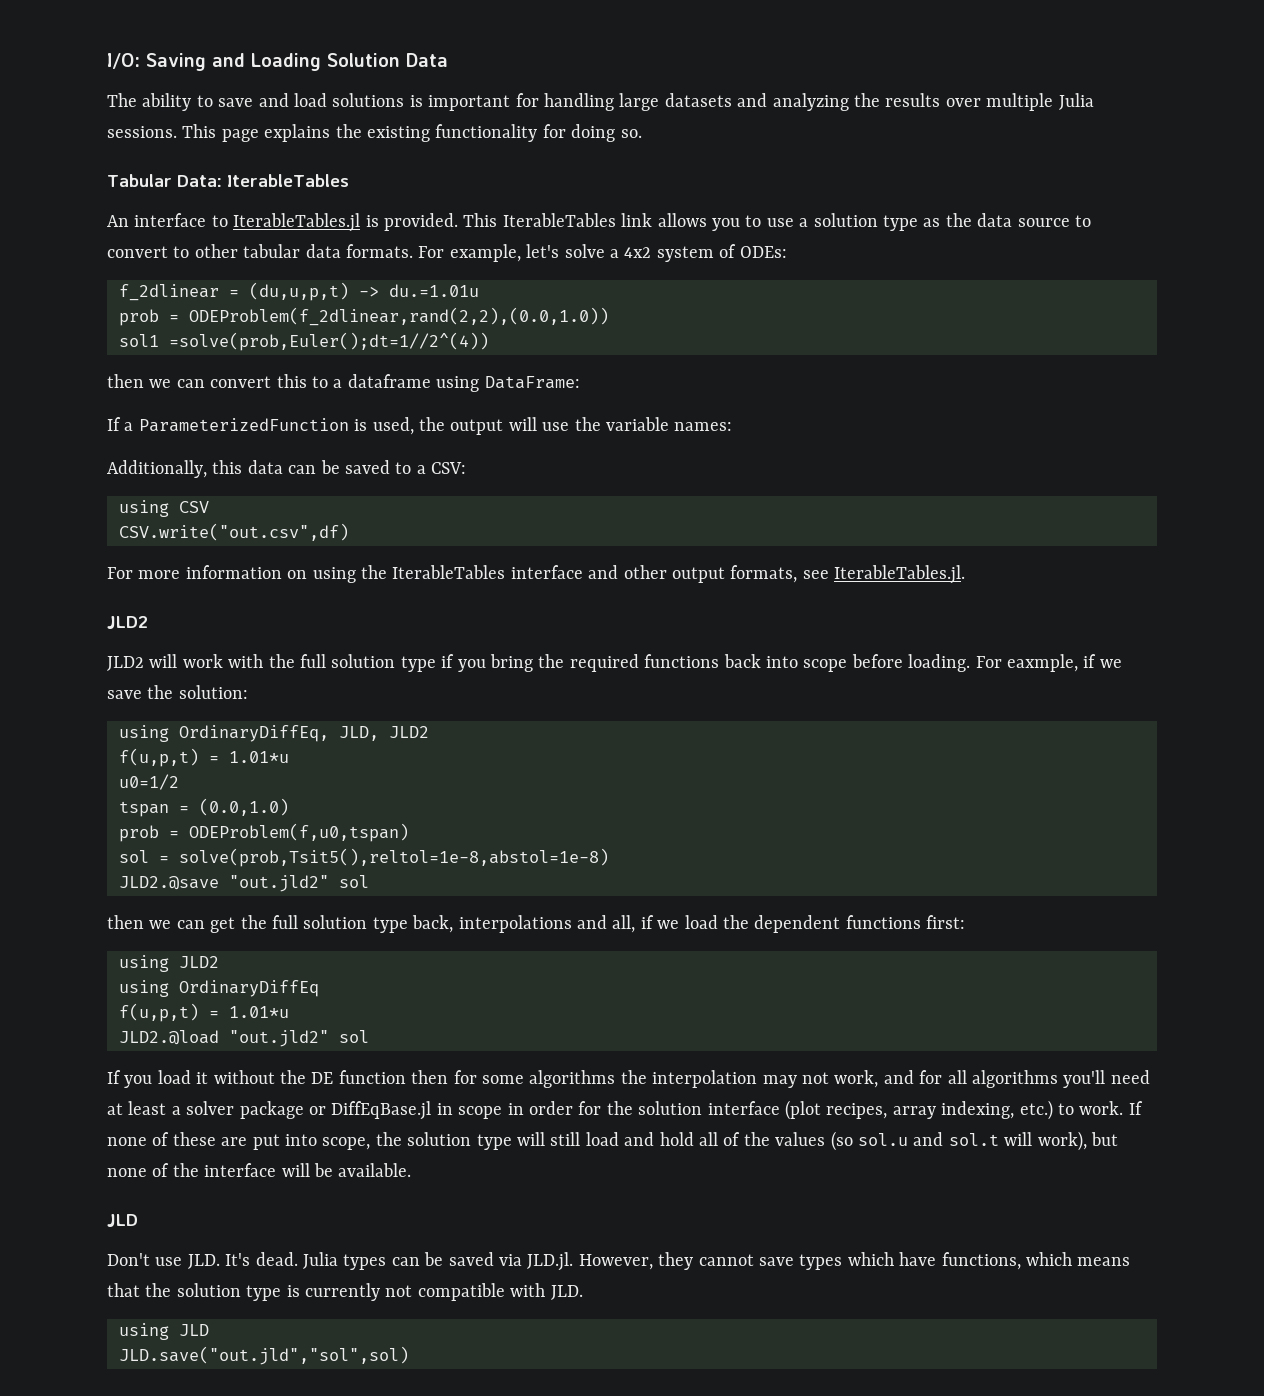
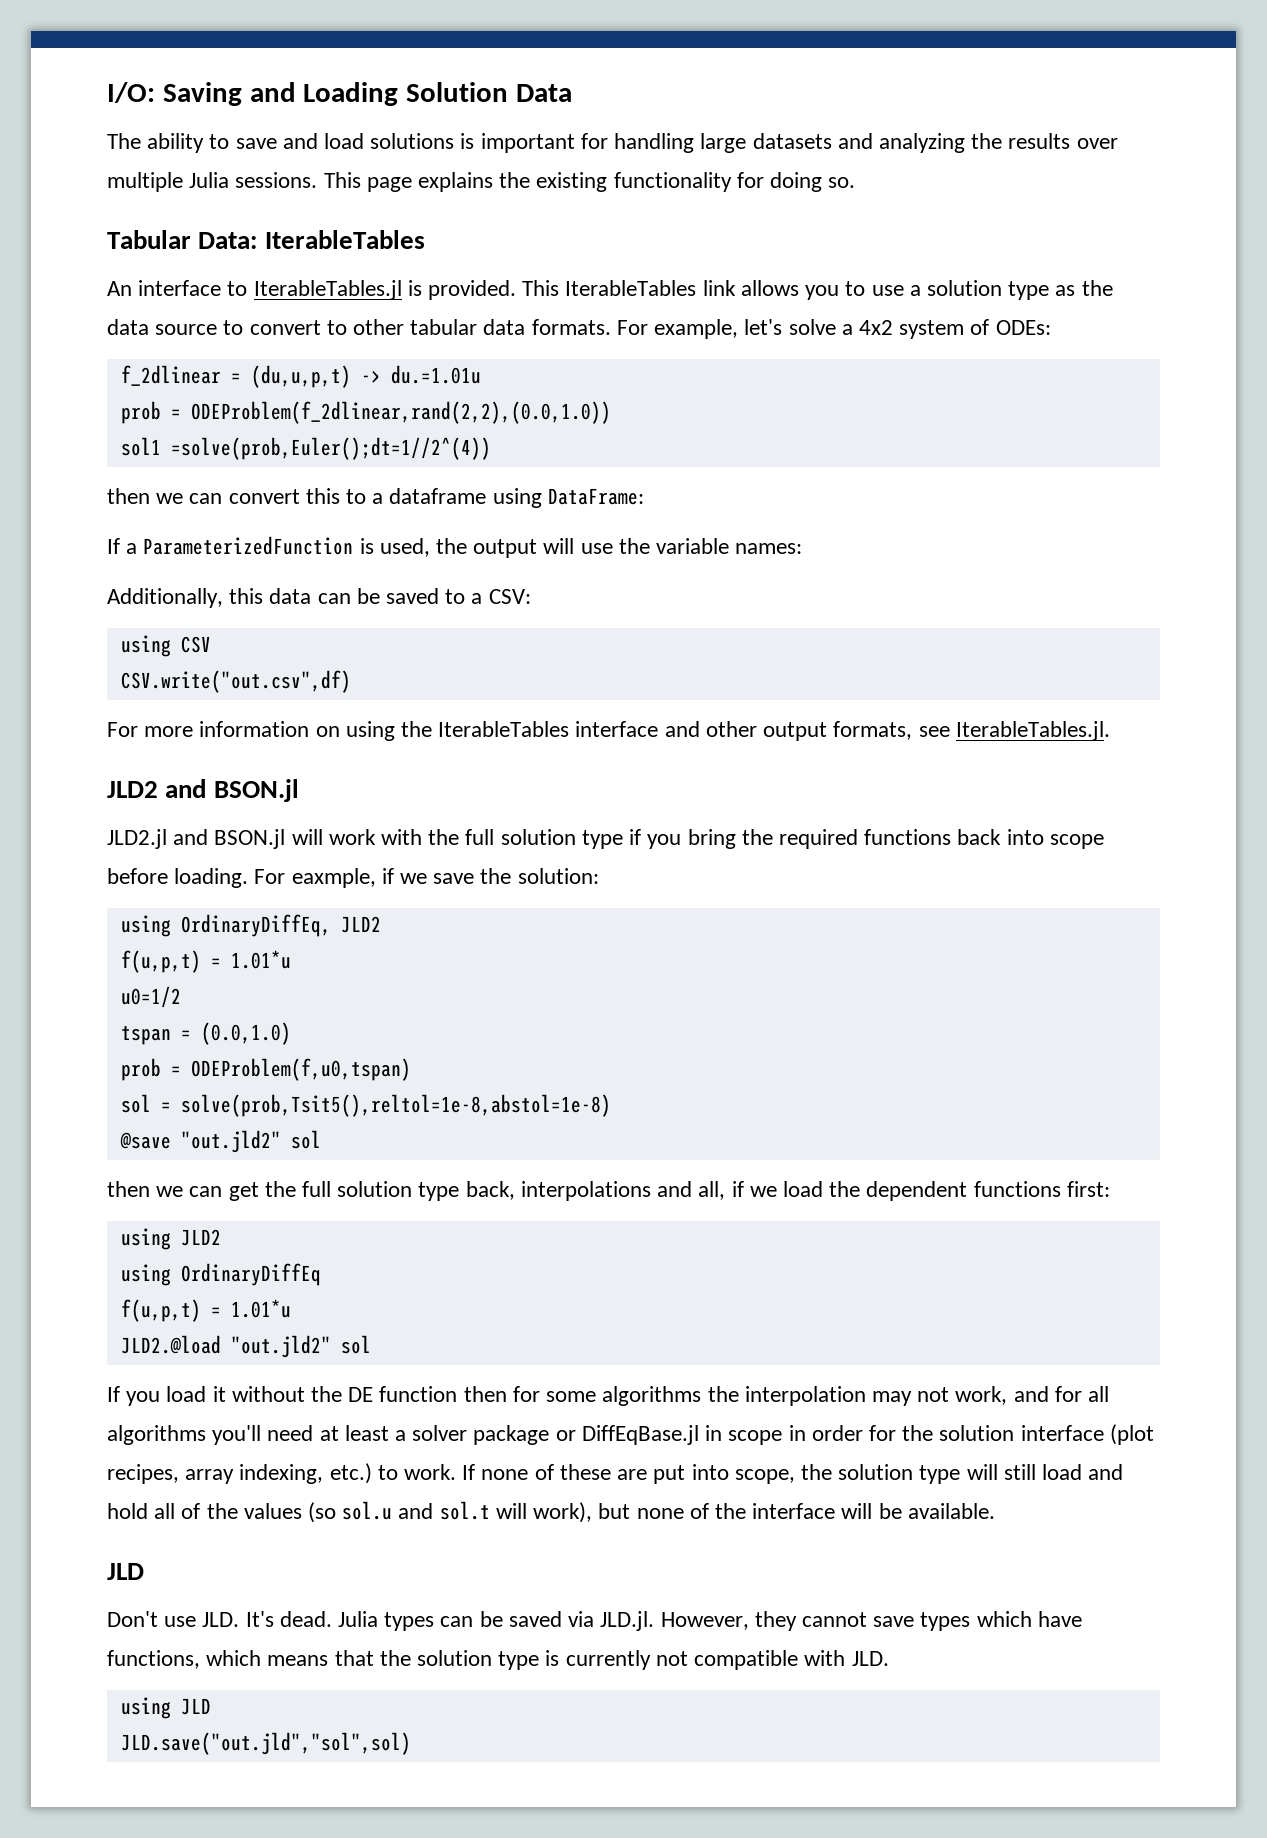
[107,656,144,671] // JLD2 -> [165,779,299,802] [107,829,286,849] and BSON.jl // JLD2.jl and BSON.jl
[339,726,379,741] JLD, -> (331, 925) none
[119,876,219,890] JLD2.@save -> [119,1132,171,1149] @save

